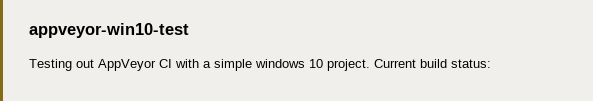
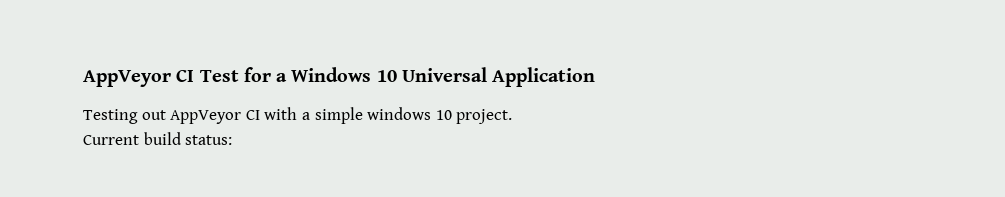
[29,23,189,38] appveyor-win10-test -> [83,67,596,87] AppVeyor CI Test for a Windows 10 Universal Application
(370, 65) none -> (513, 116) //

